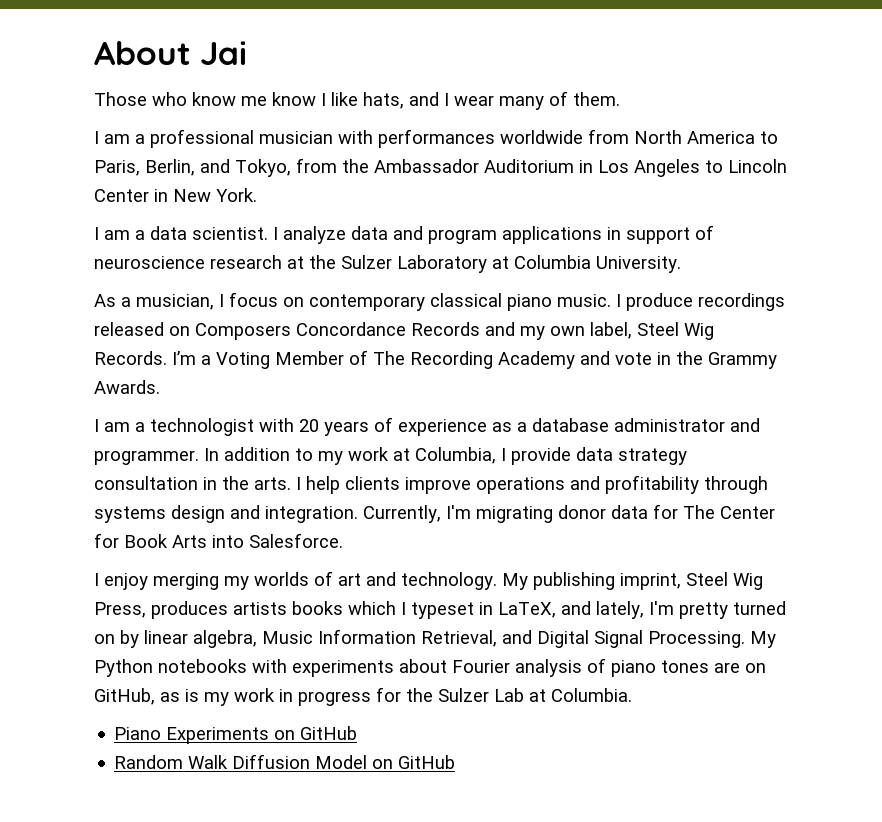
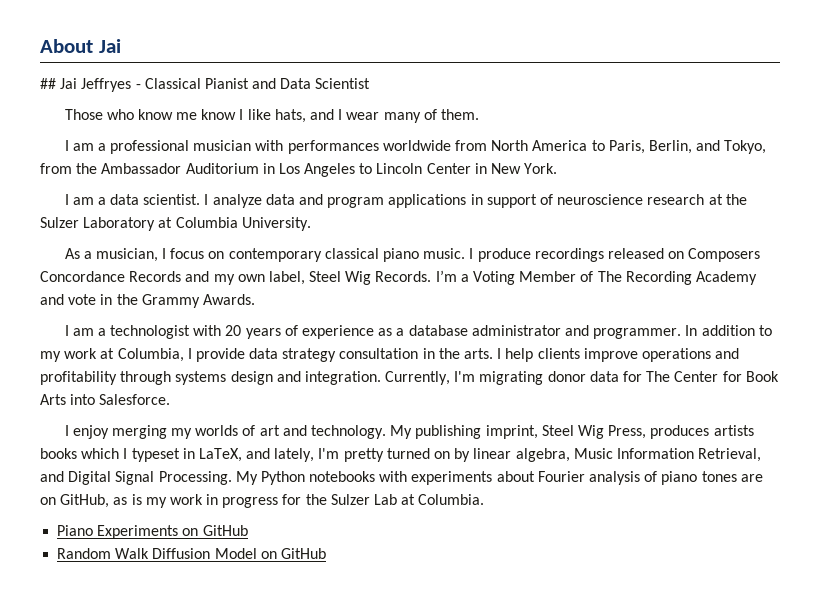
(248, 53) none -> [40,78,371,92] // ## Jai Jeffryes - Classical Pianist and Data Scientist

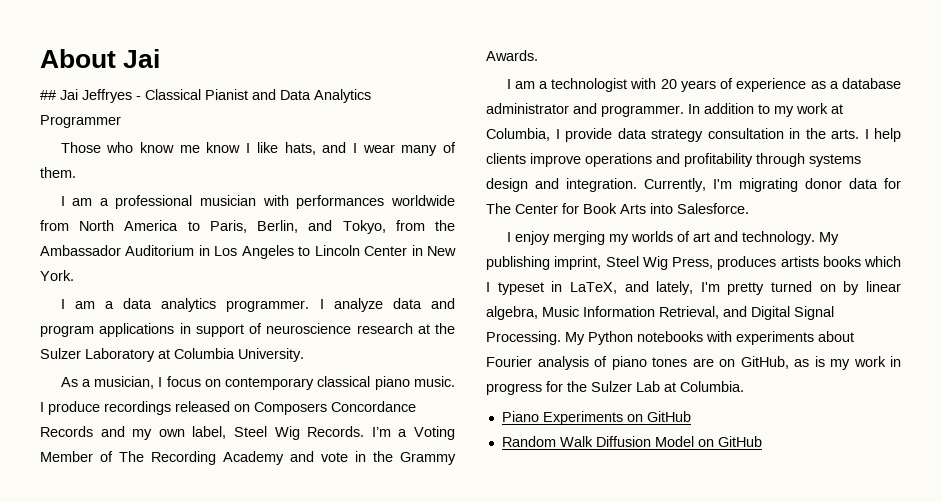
[315,78,371,89] Scientist -> [314,89,371,103] [40,115,121,128] Analytics Programmer
[143,194,201,205] scientist. -> [161,298,310,312] analytics programmer.

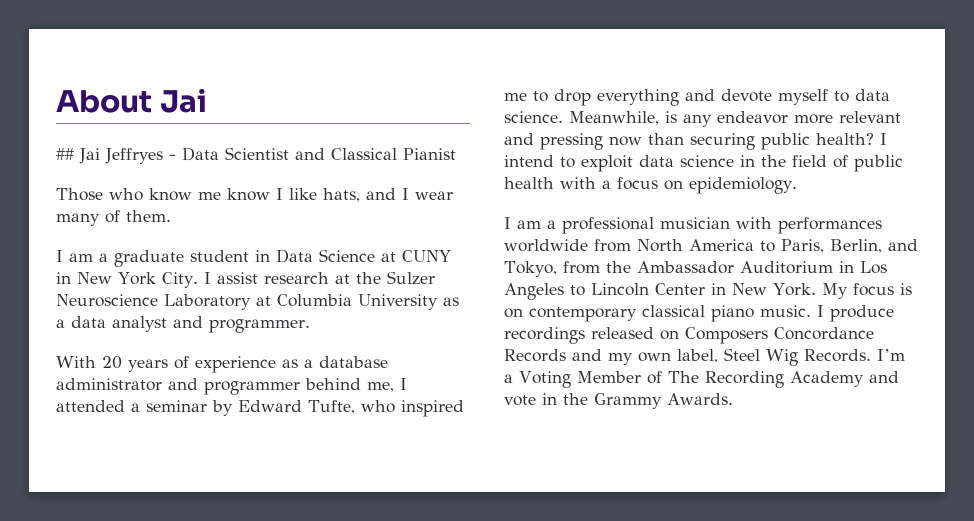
(141, 98) none -> [182,147,325,161] Data Scientist and
[252,89,371,103] [40,115,121,128] and Data Analytics Programmer -> (456, 154) none
(76, 172) none -> [56,249,451,267] [56,271,435,288] [56,294,459,310] [56,316,310,333] [56,356,388,373] [56,378,407,395] [56,400,464,417] [504,89,890,106] [504,111,901,127] [504,133,887,150] [504,155,903,172] [504,177,797,194] // I am a graduate student in Data Science at CUNY in New York City. I assist research at the Sulzer Neuroscience Laboratory at Columbia University as a data analyst and programmer. // With 20 years of experience as a database administrator and programmer behind me, I attended a seminar by Edward Tufte, who inspired me to drop everything and devote myself to data science. Meanwhile, is any endeavor more relevant and pressing now than securing public health? I intend to exploit data science in the field of public health with a focus on epidemiology.
[60,298,455,312] [40,323,455,337] [40,348,304,362] [60,376,201,389] // I am a data analytics programmer. I analyze data and program applications in support of neuroscience research at the Sulzer Laboratory at Columbia University. // As a musician, I focus -> [821,283,912,299] My focus is
[506,78,901,92] [486,103,843,117] [486,128,901,142] [486,153,861,167] [486,178,901,192] [486,203,749,214] [506,231,839,245] [486,256,901,270] [486,281,901,295] [486,306,834,320] [486,331,854,345] [486,356,901,370] [486,381,744,395] [501,411,691,425] [501,436,762,447] // I am a technologist with 20 years of experience as a database administrator and programmer. In addition to my work at Columbia, I provide data strategy consultation in the arts. I help clients improve operations and profitability through systems design and integration. Currently, I'm migrating donor data for The Center for Book Arts into Salesforce. // I enjoy merging my worlds of art and technology. My publishing imprint, Steel Wig Press, produces artists books which I typeset in LaTeX, and lately, I'm pretty turned on by linear algebra, Music Information Retrieval, and Digital Signal Processing. My Python notebooks with experiments about Fourier analysis of piano tones are on GitHub, as is my work in progress for the Sulzer Lab at Columbia. // Piano Experiments on GitHub // Random Walk Diffusion Model on GitHub -> (733, 399) none

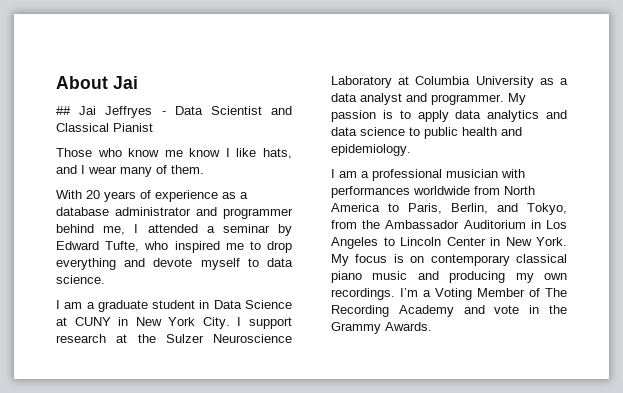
[56,249,451,267] [56,271,435,288] [56,294,459,310] [56,316,310,333] // I am a graduate student in Data Science at CUNY in New York City. I assist research at the Sulzer Neuroscience Laboratory at Columbia University as a data analyst and programmer. -> (204, 169) none
[569,111,901,127] [504,133,887,150] [504,155,903,172] [504,177,683,190] Meanwhile, is any endeavor more relevant and pressing now than securing public health? I intend to exploit data science in the field of public health with a focus on -> [56,300,292,312] [56,317,292,329] [56,334,292,343] [331,76,568,88] [331,93,526,105] [331,110,567,122] [331,127,522,139] // I am a graduate student in Data Science at CUNY in New York City. I support research at the Sulzer Neuroscience Laboratory at Columbia University as a data analyst and programmer. My passion is to apply data analytics and data science to public health and
[760,305,894,322] [504,327,874,344] [504,348,871,366] music. I produce recordings released on Composers Concordance Records and my own label, Steel Wig Records. -> [372,271,567,283] [331,288,395,300] music and producing my own recordings.

